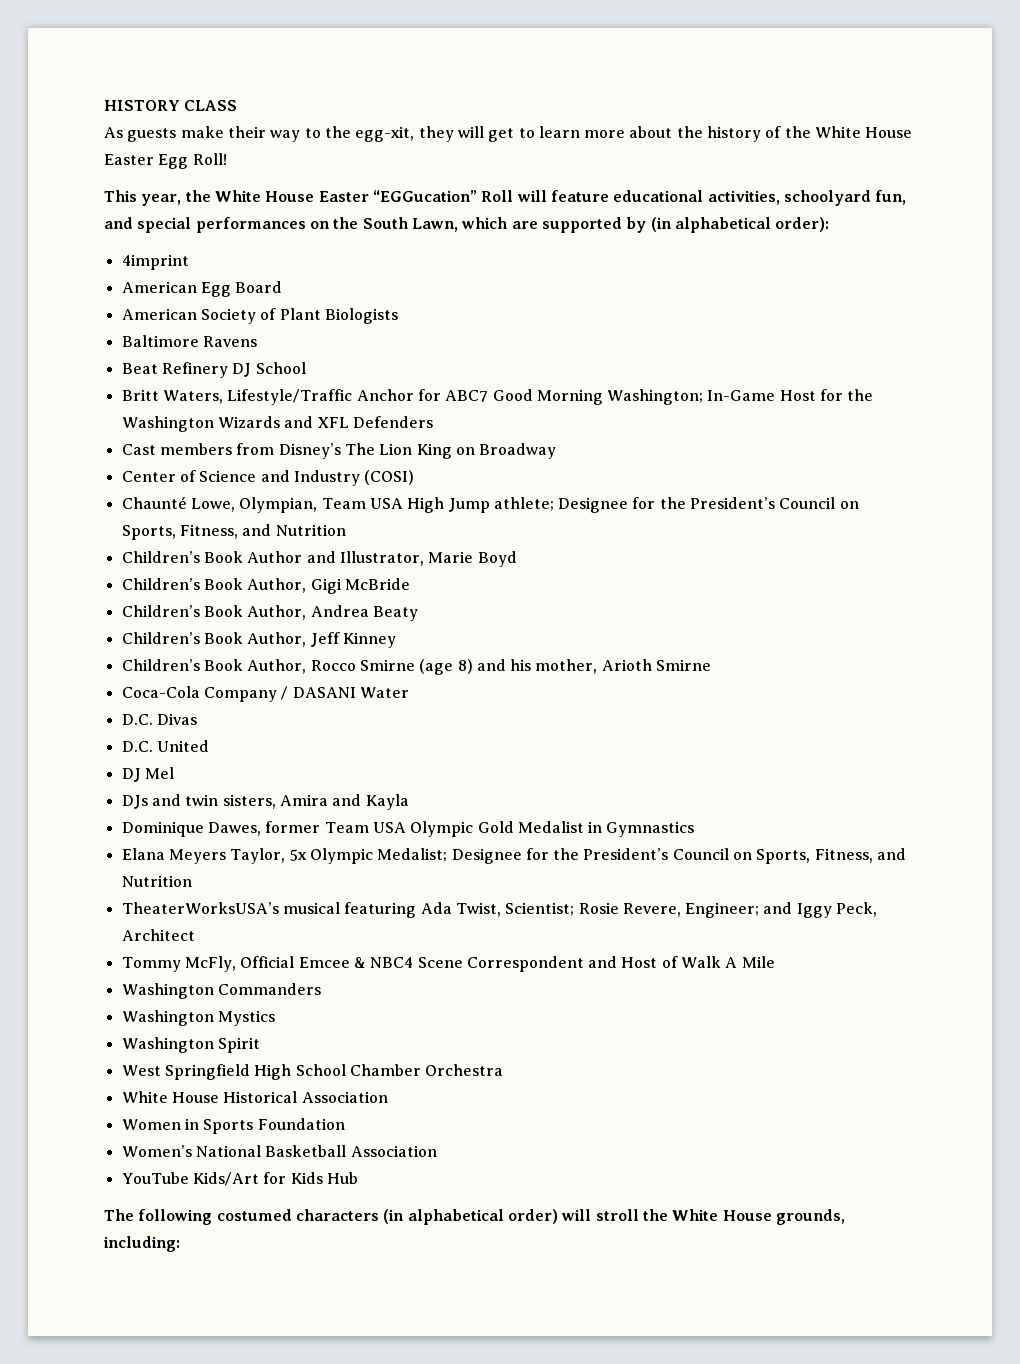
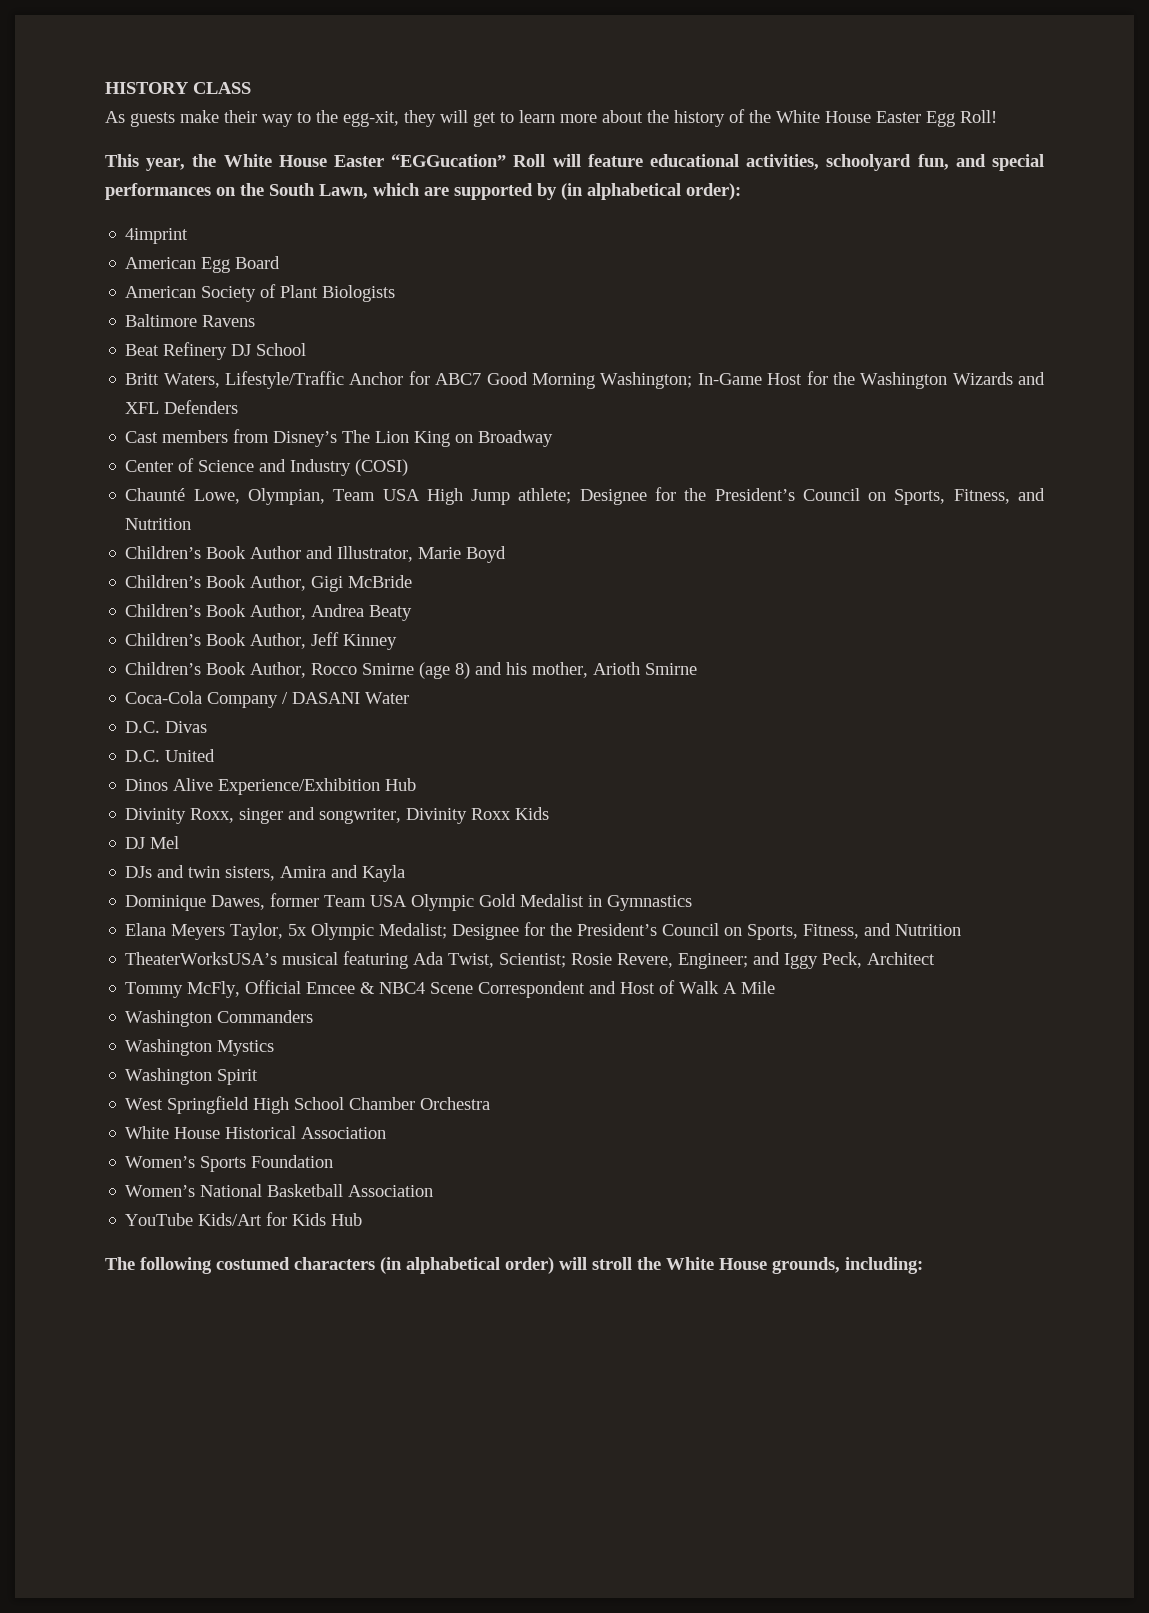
(209, 746) none -> [125,778,417,795] [125,807,550,824] // Dinos Alive Experience/Exhibition Hub // Divinity Roxx, singer and songwriter, Divinity Roxx Kids
[121,1118,199,1130] Women in -> [125,1156,196,1168] Women’s

